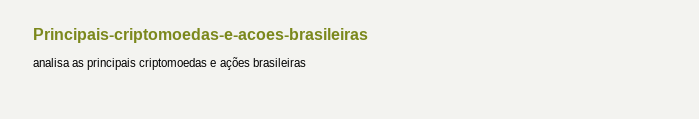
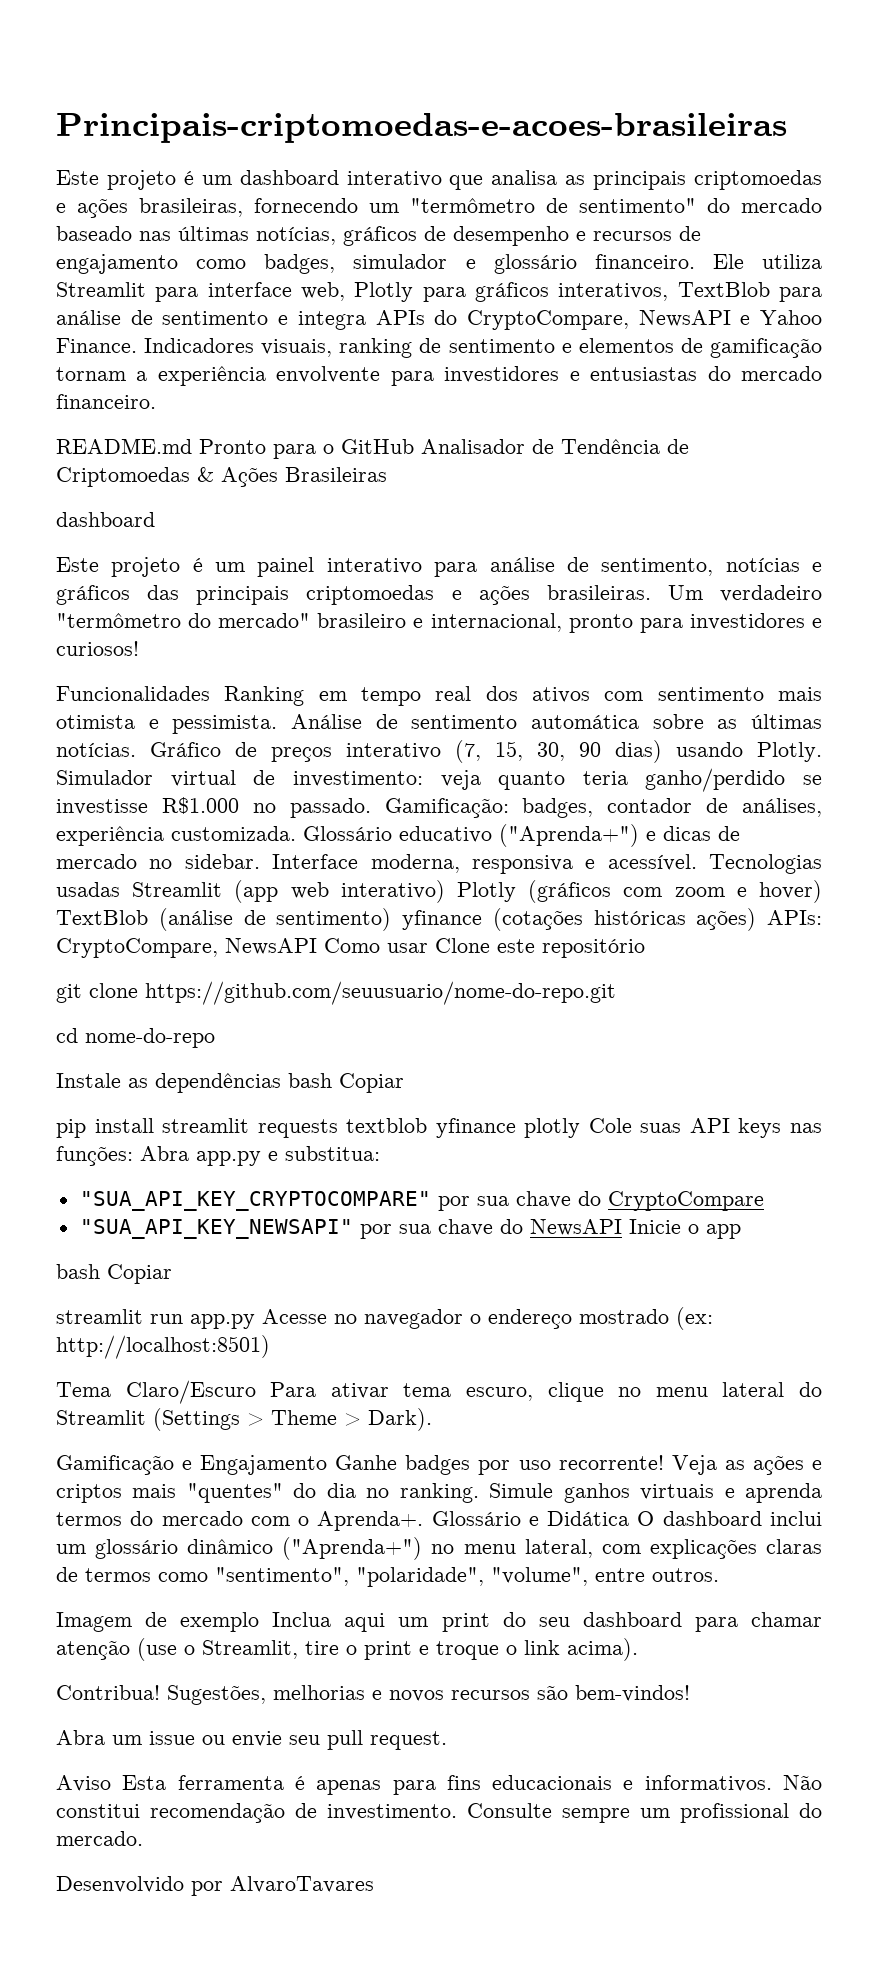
(368, 35) none -> [56,170,484,190] Este projeto é um dashboard interativo que
[252,58,306,67] brasileiras -> [139,198,822,217] [56,226,701,246] [56,254,822,274] [56,282,822,302] [56,310,822,330] [56,338,822,358] [56,366,823,386] [56,394,156,409] [56,438,689,459] [56,467,387,487] [56,512,155,527] [56,557,823,577] [56,585,822,605] [56,613,822,633] [56,641,139,656] [56,686,823,706] [56,714,822,734] [56,740,822,763] [56,768,822,792] [56,797,822,818] [56,824,740,847] [56,854,822,874] [56,880,823,903] [56,908,822,931] [56,938,645,958] [56,981,616,1005] [56,1028,215,1048] [56,1073,404,1093] [56,1118,822,1138] [56,1146,380,1166] [79,1191,764,1211] [79,1219,741,1239] [56,1264,172,1284] [56,1307,713,1330] [56,1335,270,1359] [56,1380,823,1404] [56,1408,432,1431] [56,1455,822,1475] [56,1483,822,1503] [56,1511,822,1531] [56,1537,822,1560] [56,1567,719,1587] [56,1612,822,1632] [56,1638,638,1661] [56,1685,690,1705] [56,1730,447,1750] [56,1775,822,1795] [56,1803,822,1823] [56,1831,143,1846] [56,1876,374,1896] brasileiras, fornecendo um "termômetro de sentimento" do mercado baseado nas últimas notícias, gráficos de desempenho e recursos de engajamento como badges, simulador e glossário financeiro. Ele utiliza Streamlit para interface web, Plotly para gráficos interativos, TextBlob para análise de sentimento e integra APIs do CryptoCompare, NewsAPI e Yahoo Finance. Indicadores visuais, ranking de sentimento e elementos de gamificação tornam a experiência envolvente para investidores e entusiastas do mercado financeiro. // README.md Pronto para o GitHub Analisador de Tendência de Criptomoedas & Ações Brasileiras // dashboard // Este projeto é um painel interativo para análise de sentimento, notícias e gráficos das principais criptomoedas e ações brasileiras. Um verdadeiro "termômetro do mercado" brasileiro e internacional, pronto para investidores e curiosos! // Funcionalidades Ranking em tempo real dos ativos com sentimento mais otimista e pessimista. Análise de sentimento automática sobre as últimas notícias. Gráfico de preços interativo (7, 15, 30, 90 dias) usando Plotly. Simulador virtual de investimento: veja quanto teria ganho/perdido se investisse R$1.000 no passado. Gamificação: badges, contador de análises, experiência customizada. Glossário educativo ("Aprenda+") e dicas de mercado no sidebar. Interface moderna, responsiva e acessível. Tecnologias usadas Streamlit (app web interativo) Plotly (gráficos com zoom e hover) TextBlob (análise de sentimento) yfinance (cotações históricas ações) APIs: CryptoCompare, NewsAPI Como usar Clone este repositório // git clone https://github.com/seuusuario/nome-do-repo.git // cd nome-do-repo // Instale as dependências bash Copiar // pip install streamlit requests textblob yfinance plotly Cole suas API keys nas funções: Abra app.py e substitua: // "SUA_API_KEY_CRYPTOCOMPARE" por sua chave do CryptoCompare // "SUA_API_KEY_NEWSAPI" por sua chave do NewsAPI Inicie o app // bash Copiar // streamlit run app.py Acesse no navegador o endereço mostrado (ex: http://localhost:8501) // Tema Claro/Escuro Para ativar tema escuro, clique no menu lateral do Streamlit (Settings > Theme > Dark). // Gamificação e Engajamento Ganhe badges por uso recorrente! Veja as ações e criptos mais "quentes" do dia no ranking. Simule ganhos virtuais e aprenda termos do mercado com o Aprenda+. Glossário e Didática O dashboard inclui um glossário dinâmico ("Aprenda+") no menu lateral, com explicações claras de termos como "sentimento", "polaridade", "volume", entre outros. // Imagem de exemplo Inclua aqui um print do seu dashboard para chamar atenção (use o Streamlit, tire o print e troque o link acima). // Contribua! Sugestões, melhorias e novos recursos são bem-vindos! // Abra um issue ou envie seu pull request. // Aviso Esta ferramenta é apenas para fins educacionais e informativos. Não constitui recomendação de investimento. Consulte sempre um profissional do mercado. // Desenvolvido por AlvaroTavares

